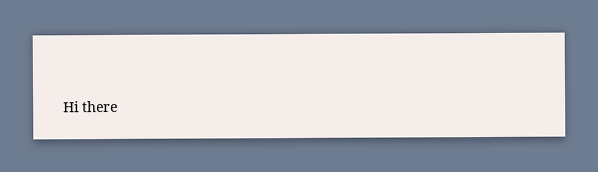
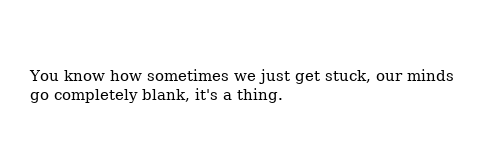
[63,100,118,113] Hi there -> [29,69,454,84] [30,88,283,103] You know how sometimes we just get stuck, our minds go completely blank, it's a thing.

